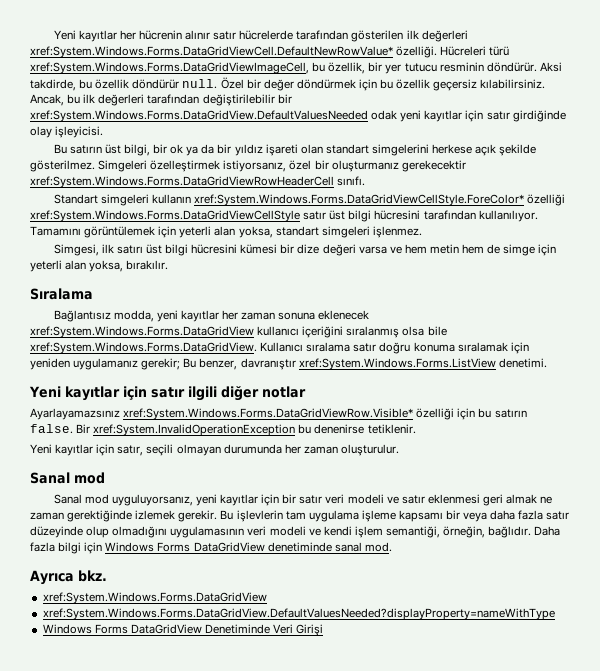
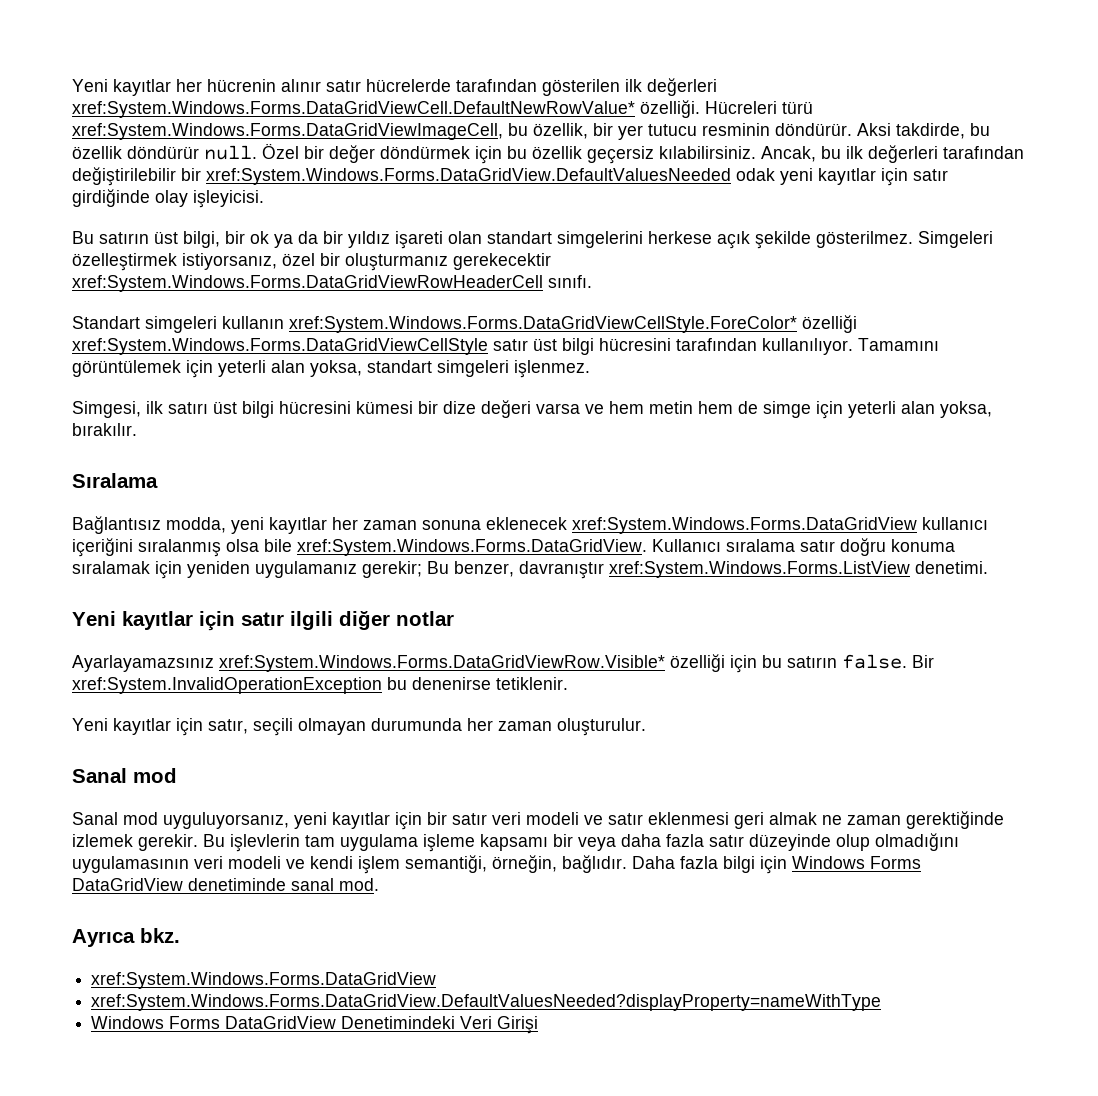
[204,624,270,634] Denetiminde -> [341,1016,456,1029] Denetimindeki

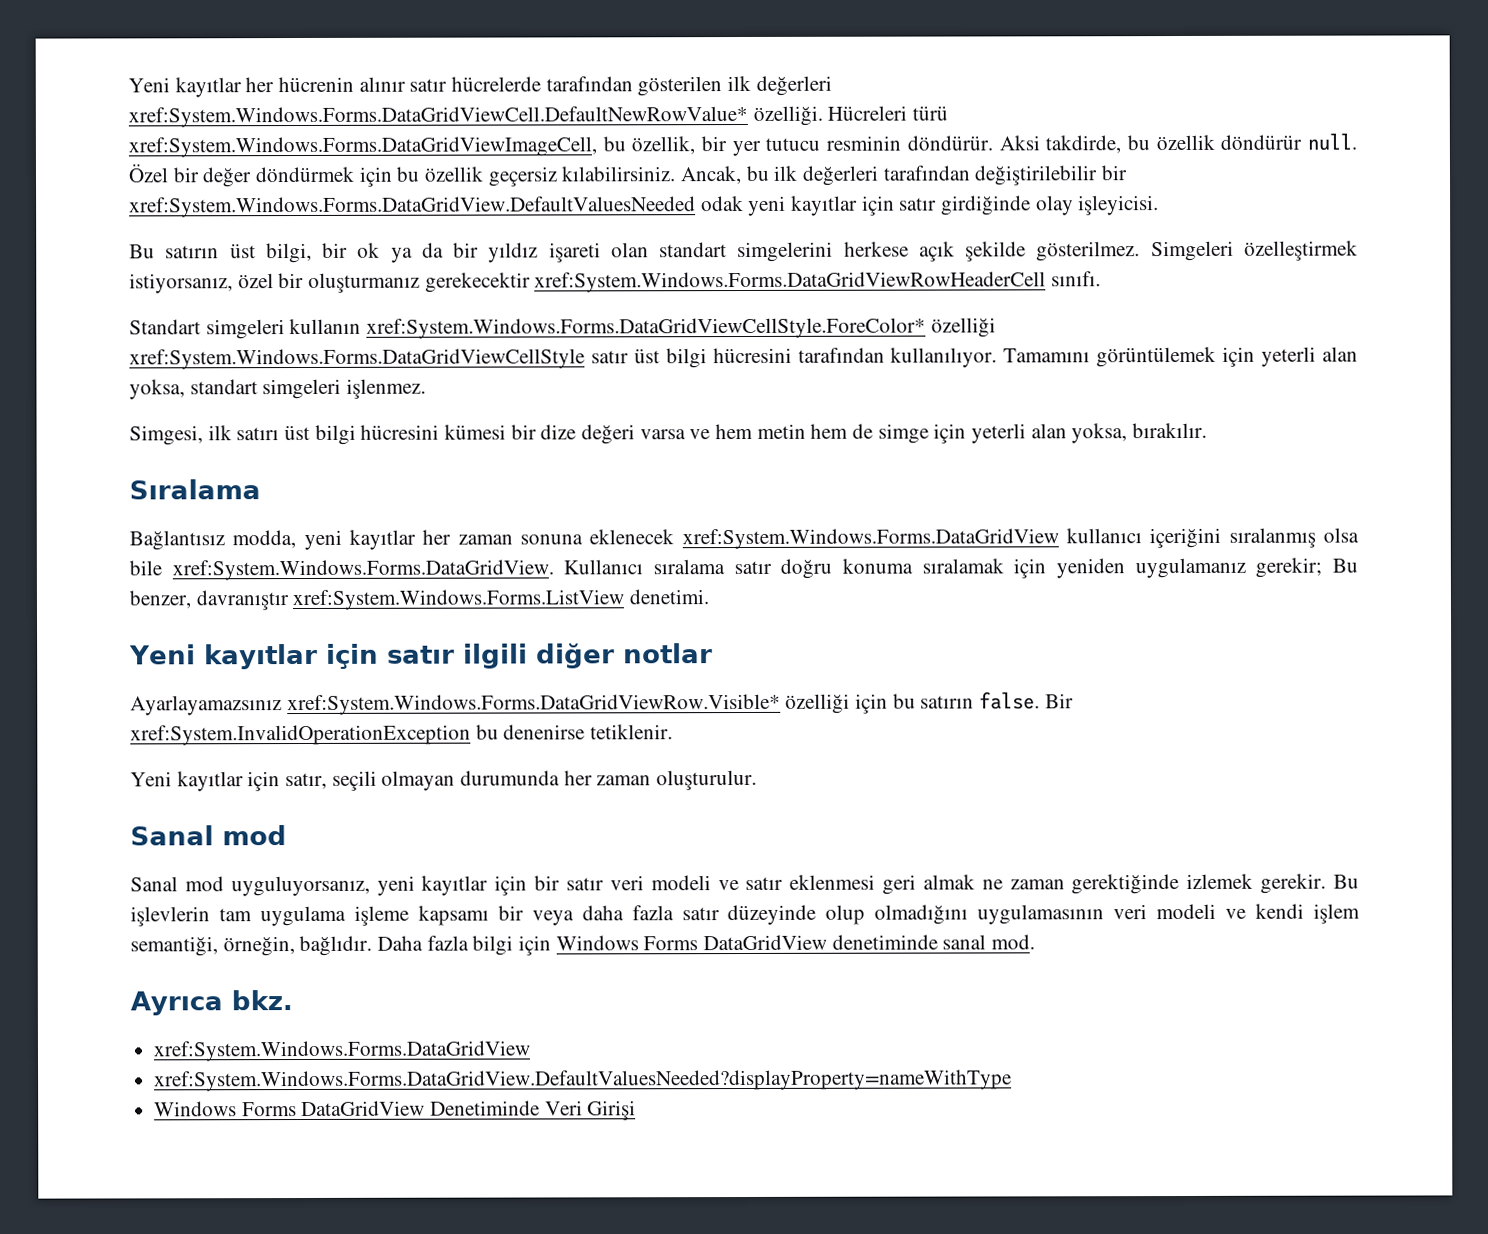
[341,1016,456,1029] Denetimindeki -> [430,1100,541,1116] Denetiminde

